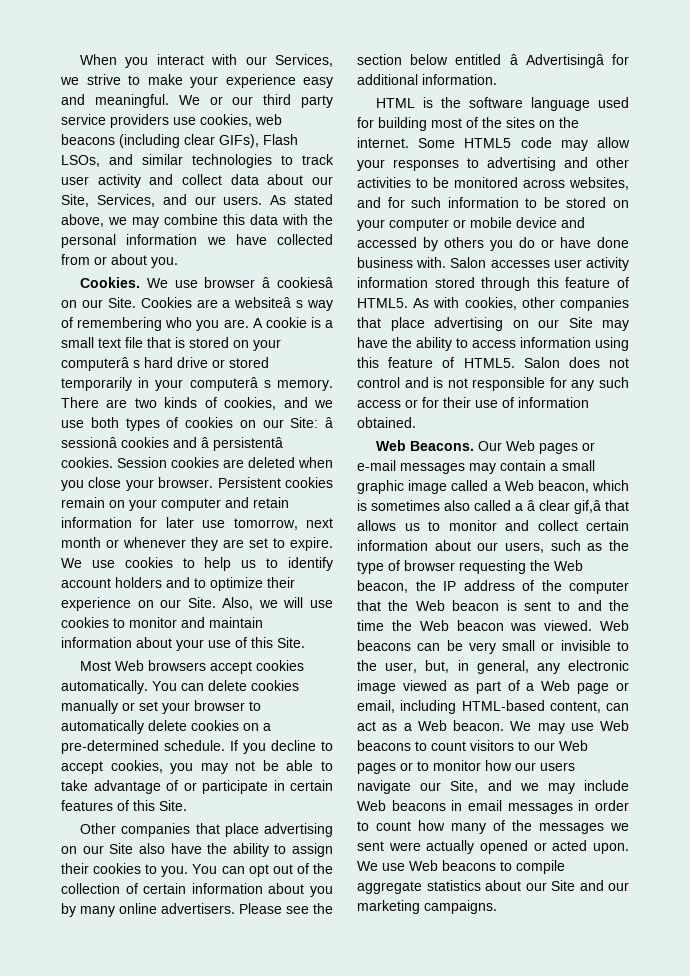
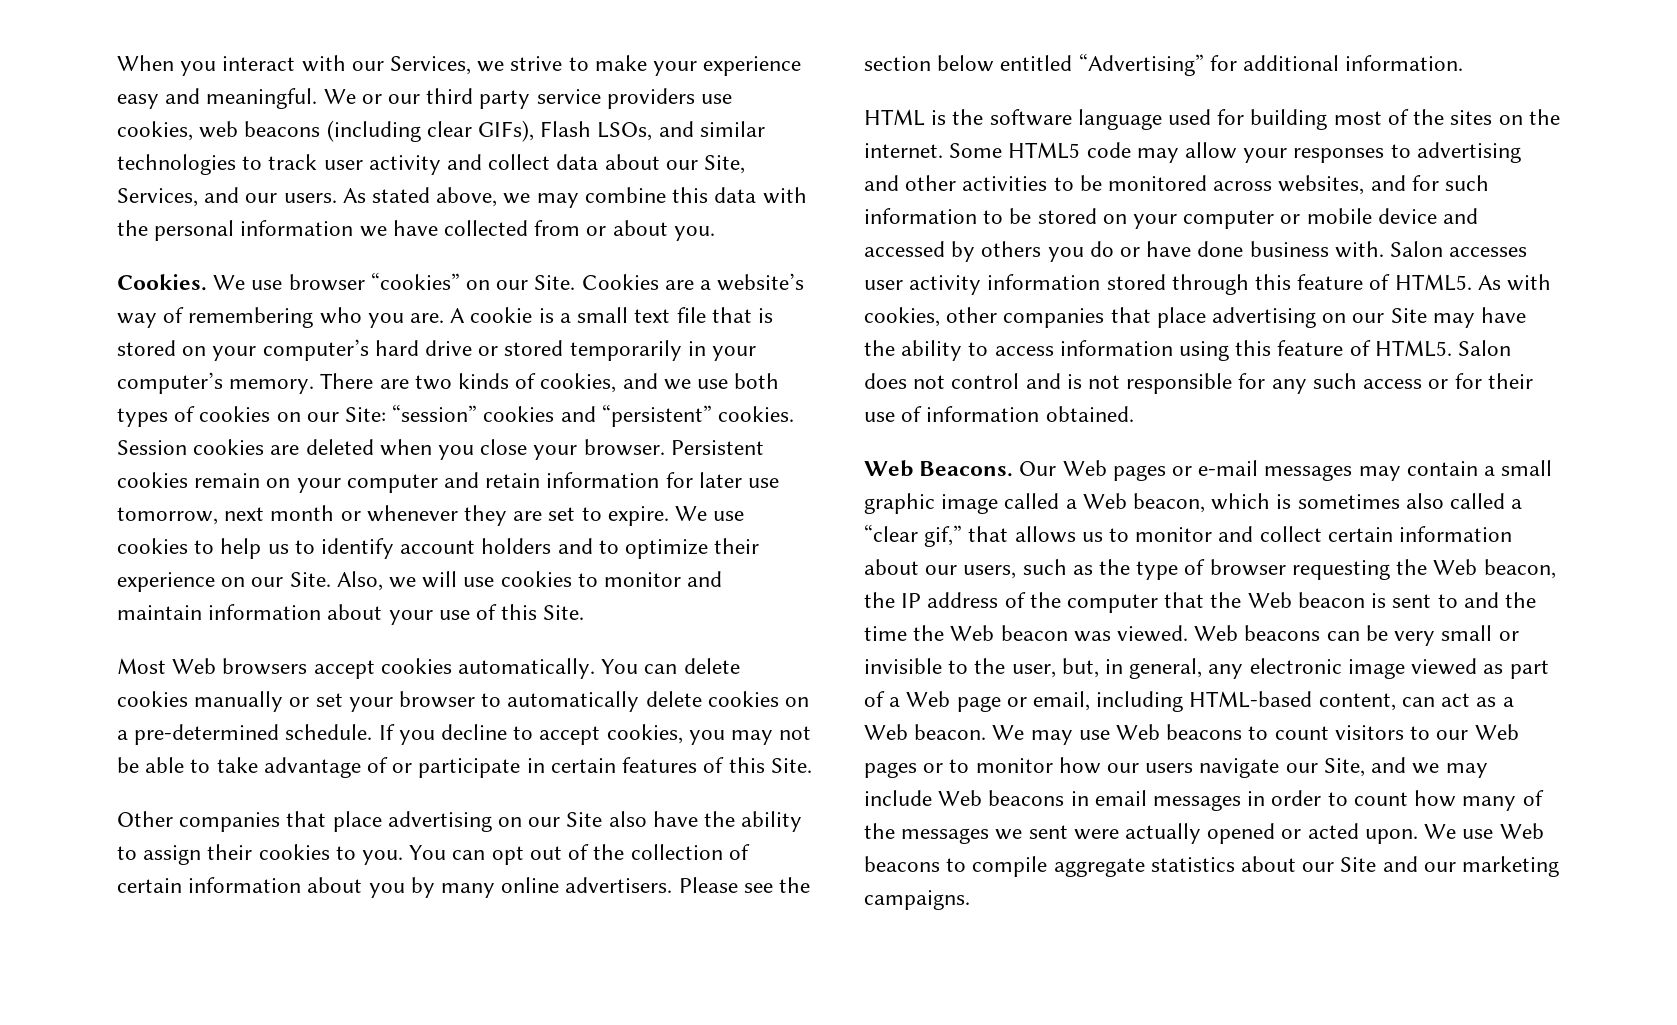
[262,277,333,288] â cookiesâ -> [370,272,460,290] “cookies”
[234,297,304,308] websiteâ s -> [717,273,805,291] website’s
[61,357,140,371] computerâ s -> [262,339,369,361] computer’s
[189,377,271,391] computerâ s -> [117,372,223,394] computer’s
[325,417,333,428] [61,437,283,451] â sessionâ cookies and â persistentâ -> [392,404,712,427] “session” cookies and “persistent”
[509,54,604,68] â Advertisingâ -> [1078,53,1204,76] “Advertising”
[527,500,601,514] â clear gif,â -> [864,524,963,547] “clear gif,”

